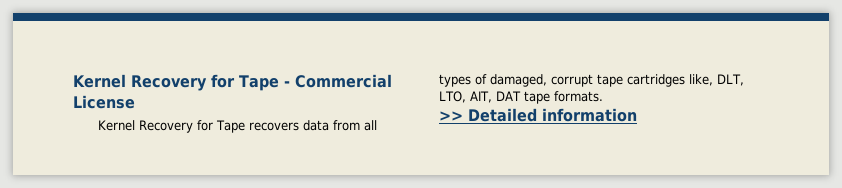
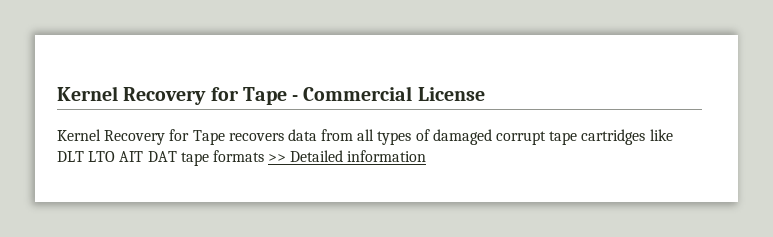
[490,74,547,87] damaged, -> [432,129,492,145] damaged
[689,74,744,86] [439,91,492,103] like, DLT, LTO, AIT, -> [649,129,673,141] [57,151,144,162] like DLT LTO AIT
[553,91,603,102] formats. // -> [212,150,264,162] formats

